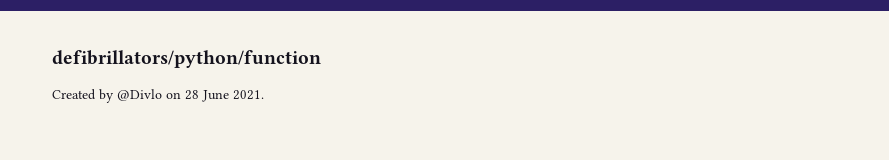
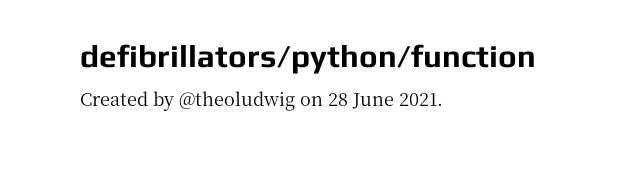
[117,89,162,101] @Divlo -> [179,91,295,111] @theoludwig

